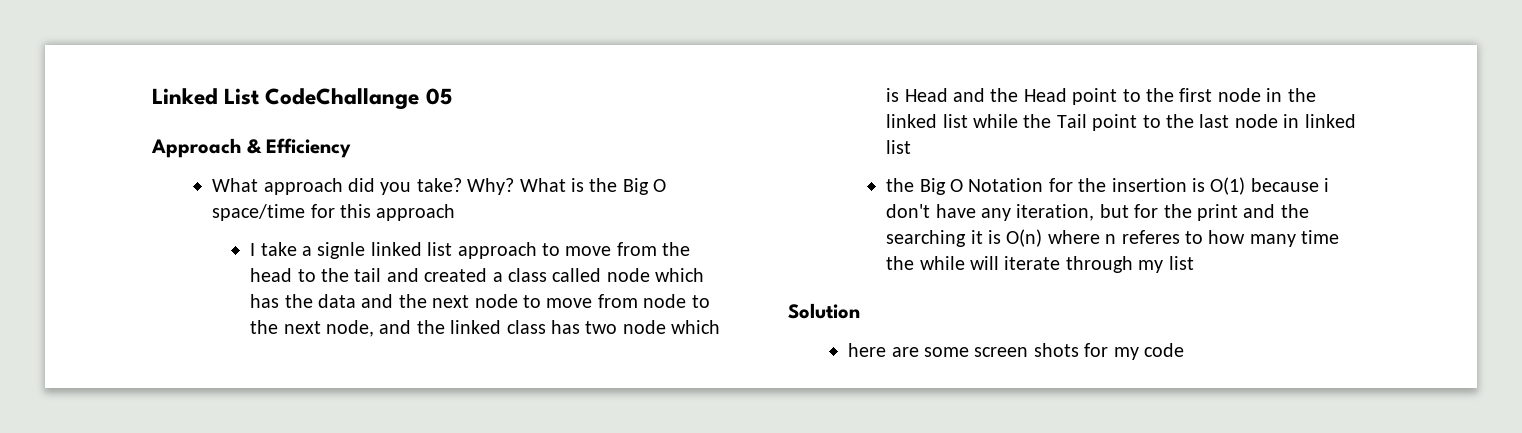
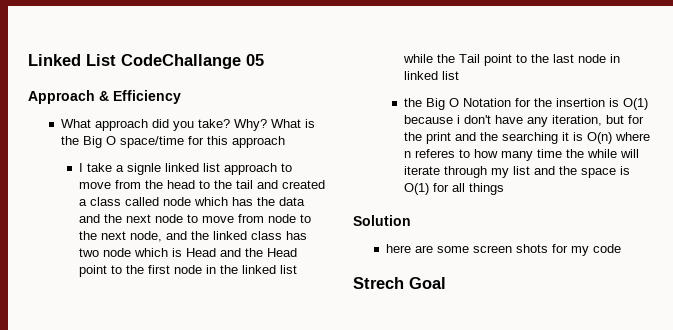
(1194, 263) none -> [534,166,631,178] [404,183,505,195] and the space is O(1) for all things
(1184, 350) none -> [353,277,446,289] // Strech Goal

